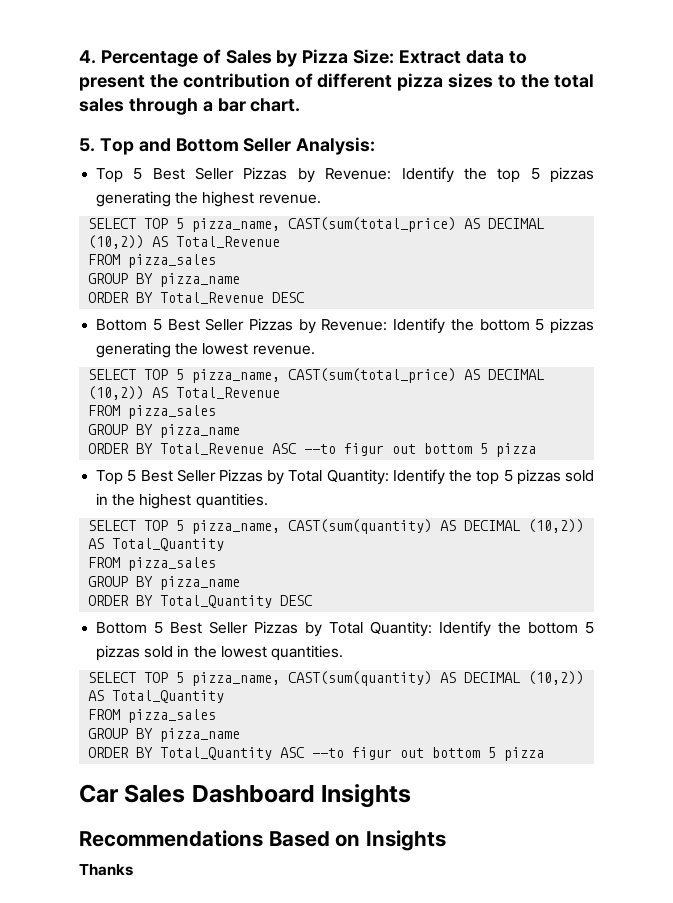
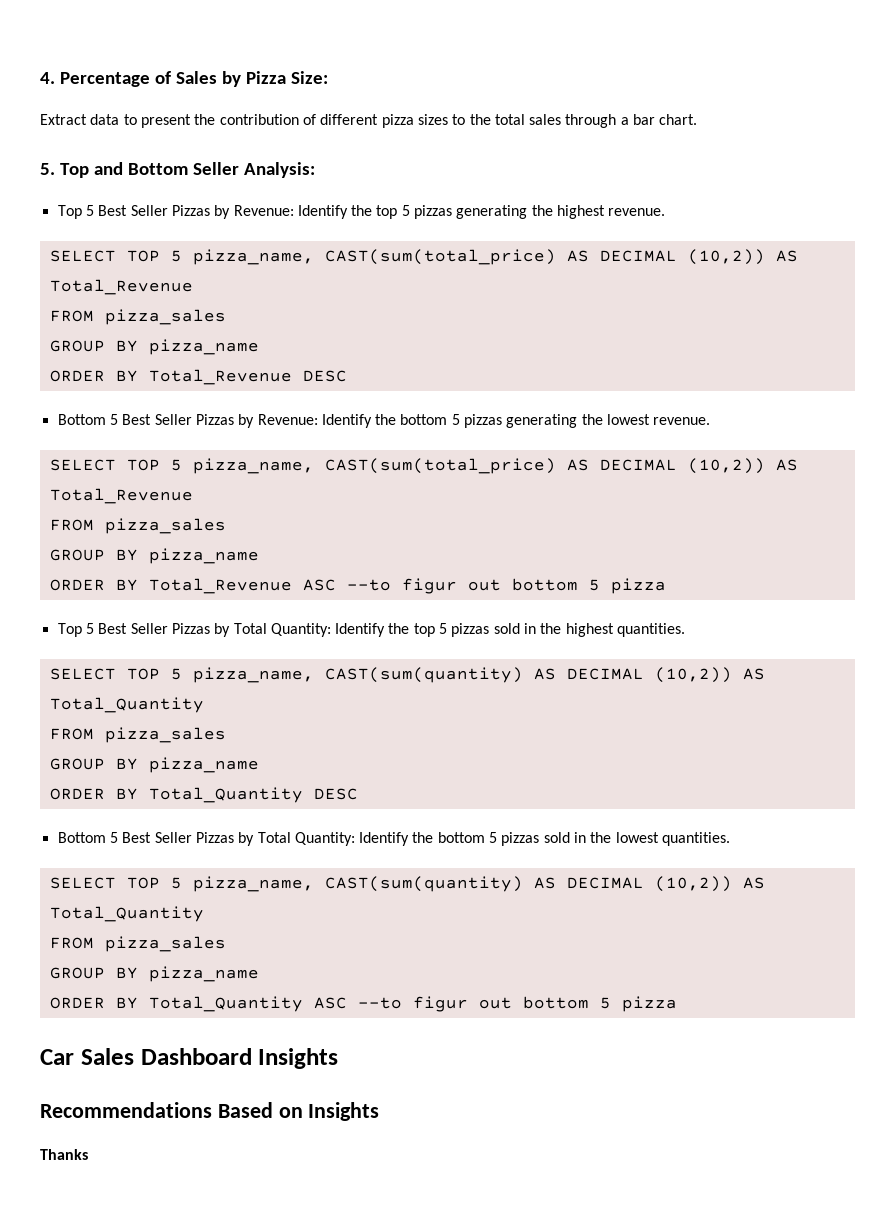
(395, 56) none -> (328, 77) //

